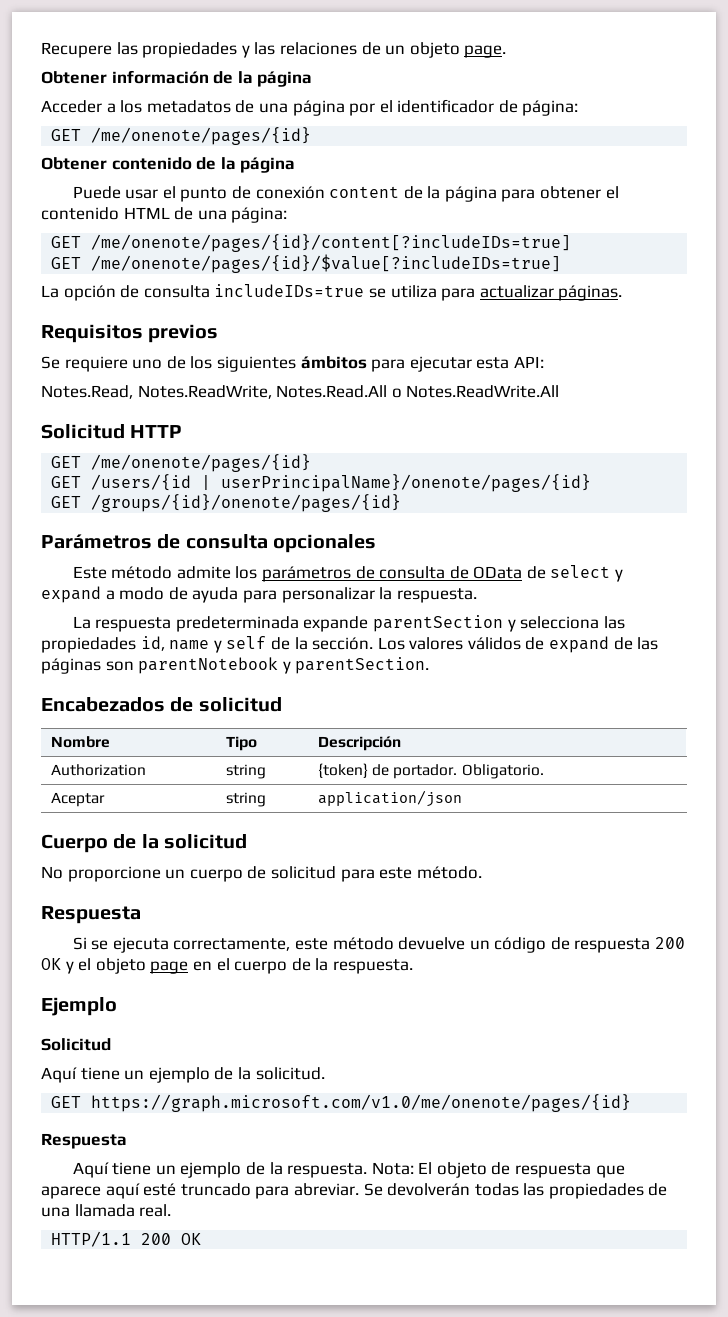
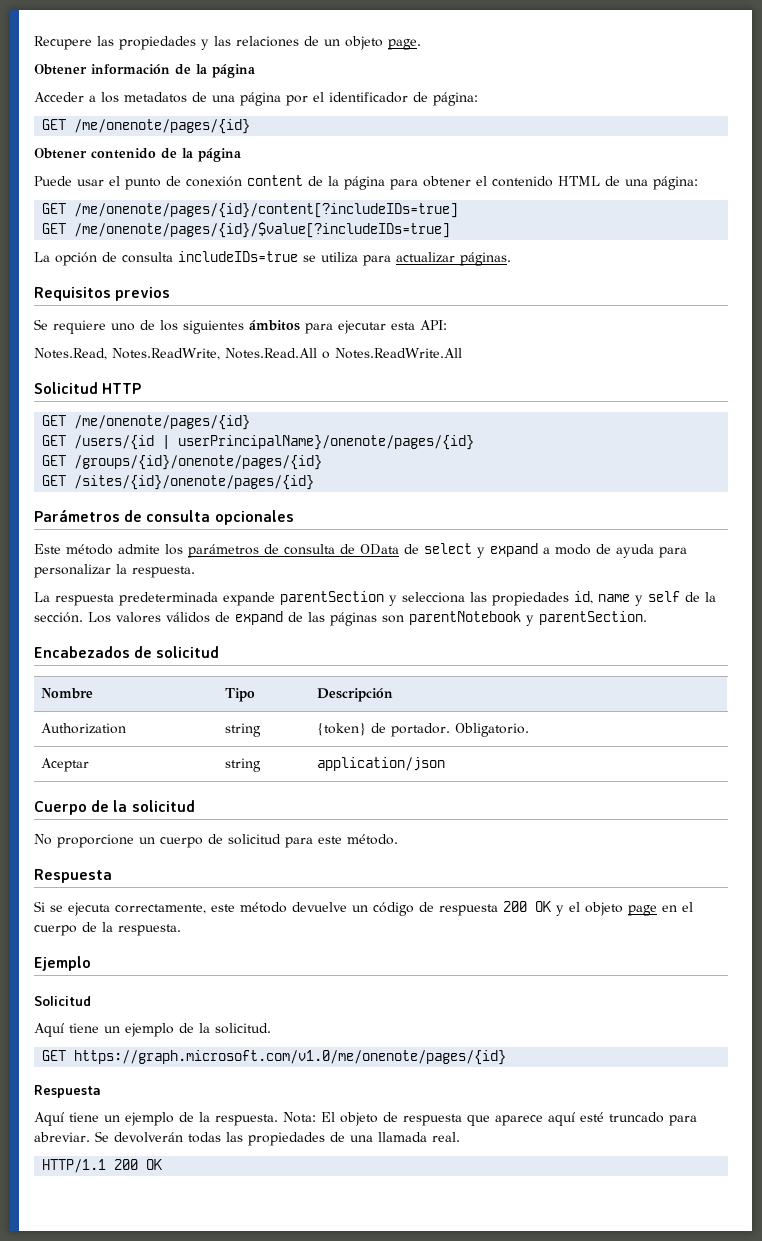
(402, 503) none -> [42,475,315,490] // GET /sites/{id}/onenote/pages/{id}

